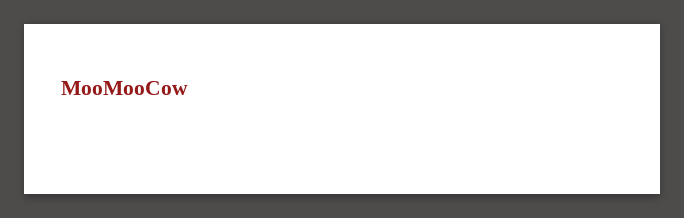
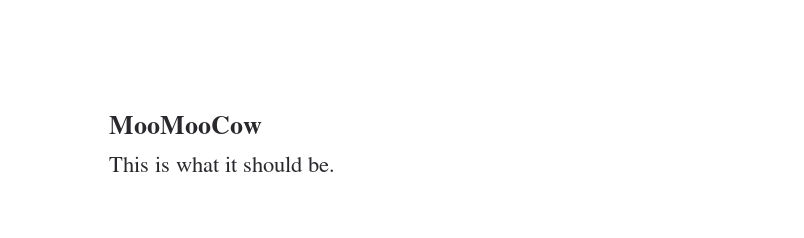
(188, 88) none -> [109,156,336,172] // This is what it should be.

